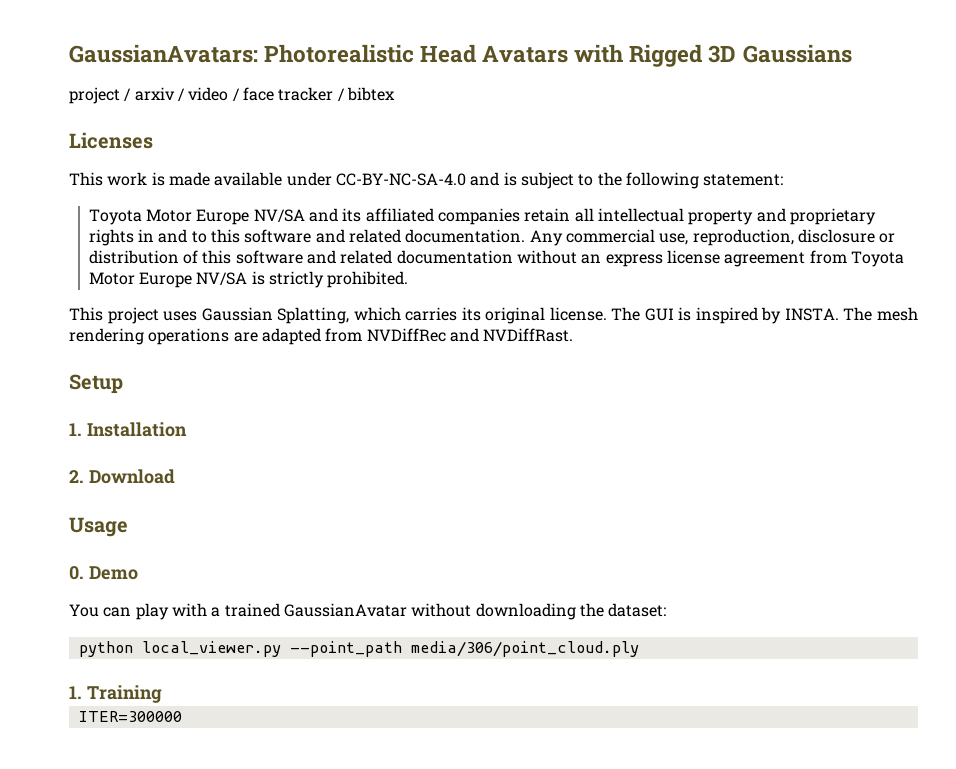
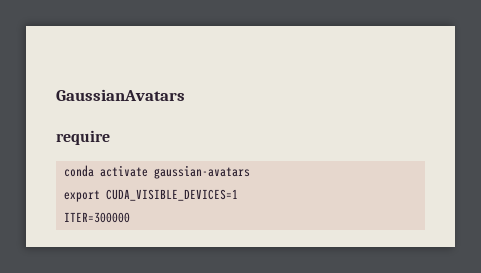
[69,44,852,67] [69,87,395,104] [69,132,153,149] [69,172,784,189] [88,208,876,225] [88,229,896,246] [88,250,904,267] [88,271,409,288] [69,307,918,324] [69,328,574,345] [69,374,123,394] [69,422,187,437] [69,469,175,484] [69,517,128,537] [69,566,138,580] [69,603,667,620] [78,641,639,657] [69,685,162,703] GaussianAvatars: Photorealistic Head Avatars with Rigged 3D Gaussians // project / arxiv / video / face tracker / bibtex // Licenses // This work is made available under CC-BY-NC-SA-4.0 and is subject to the following statement: // Toyota Motor Europe NV/SA and its affiliated companies retain all intellectual property and proprietary rights in and to this software and related documentation. Any commercial use, reproduction, disclosure or distribution of this software and related documentation without an express license agreement from Toyota Motor Europe NV/SA is strictly prohibited. // This project uses Gaussian Splatting, which carries its original license. The GUI is inspired by INSTA. The mesh rendering operations are adapted from NVDiffRec and NVDiffRast. // Setup // 1. Installation // 2. Download // Usage // 0. Demo // You can play with a trained GaussianAvatar without downloading the dataset: // python local_viewer.py --point_path media/306/point_cloud.ply // 1. Training -> [56,89,185,101] [56,130,110,145] [64,165,251,179] [64,189,239,202] GaussianAvatars // require // conda activate gaussian-avatars // export CUDA_VISIBLE_DEVICES=1

